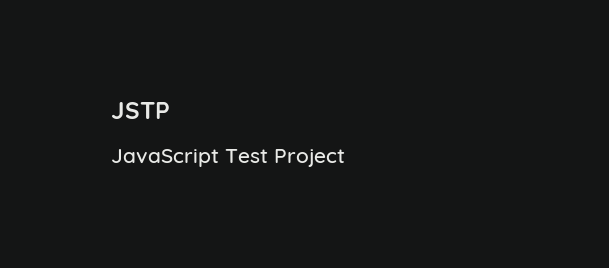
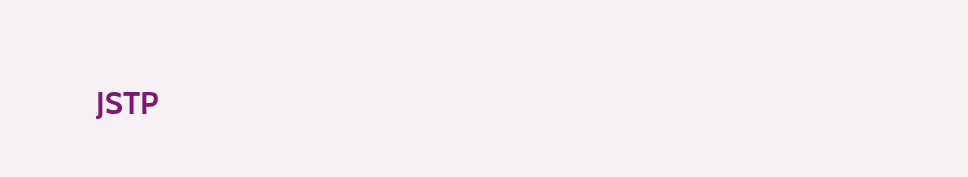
[111,149,345,167] // JavaScript Test Project -> (158, 105) none

